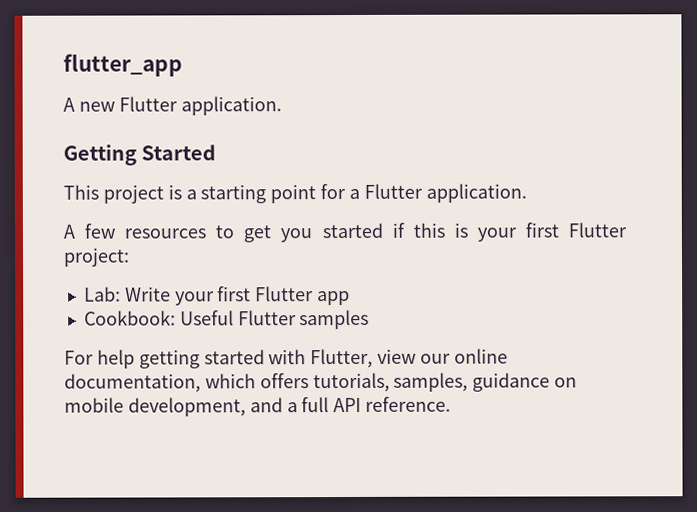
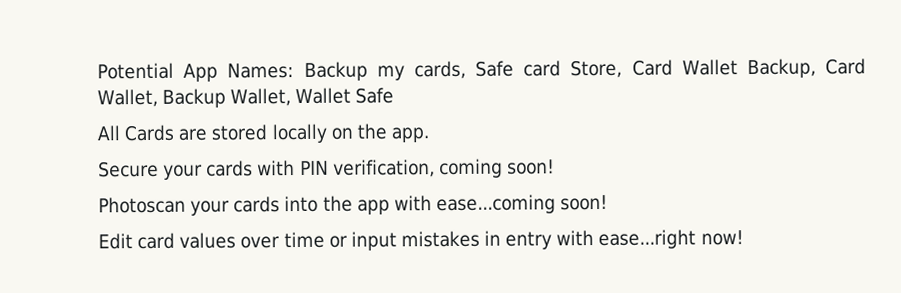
[63,53,183,77] [63,96,282,116] [63,144,217,166] [63,183,527,204] [63,222,627,243] [63,247,130,267] [83,286,351,306] [83,309,370,330] [64,348,508,369] [64,372,578,393] [64,396,452,417] flutter_app // A new Flutter application. // Getting Started // This project is a starting point for a Flutter application. // A few resources to get you started if this is your first Flutter project: // Lab: Write your first Flutter app // Cookbook: Useful Flutter samples // For help getting started with Flutter, view our online documentation, which offers tutorials, samples, guidance on mobile development, and a full API reference. -> [97,58,866,82] [97,87,395,108] [97,123,429,144] [98,158,555,180] [98,194,609,216] [98,229,744,251] Potential App Names: Backup my cards, Safe card Store, Card Wallet Backup, Card Wallet, Backup Wallet, Wallet Safe // All Cards are stored locally on the app. // Secure your cards with PIN verification, coming soon! // Photoscan your cards into the app with ease...coming soon! // Edit card values over time or input mistakes in entry with ease...right now!

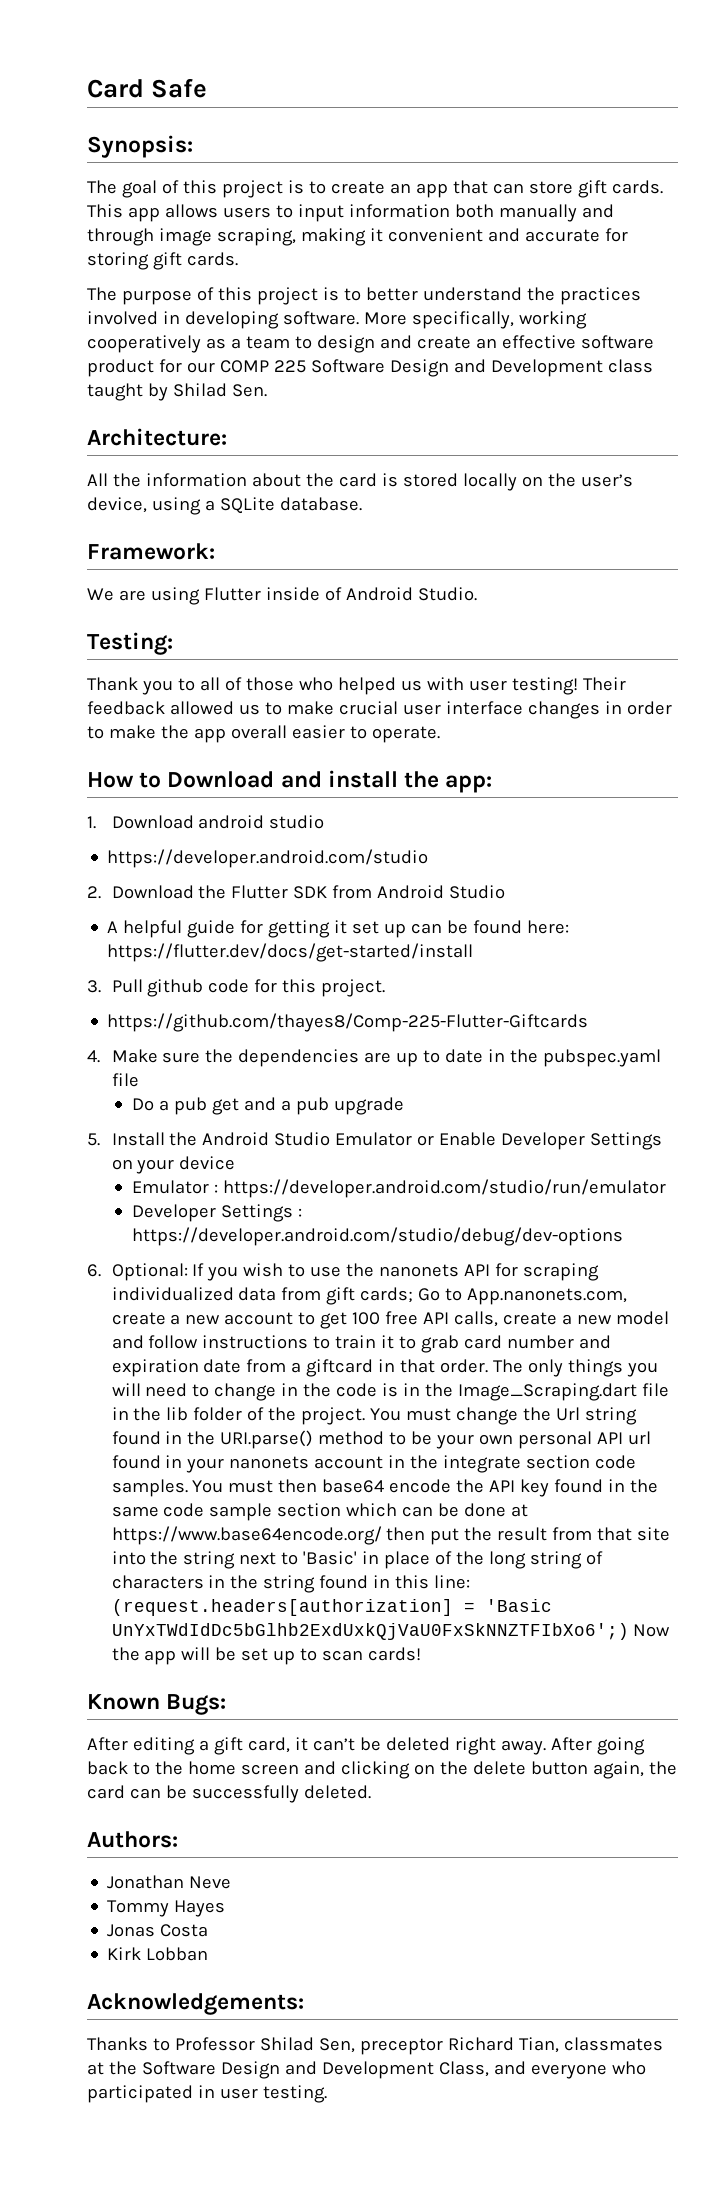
[97,58,866,82] [97,87,395,108] [97,123,429,144] [98,158,555,180] [98,194,609,216] [98,229,744,251] Potential App Names: Backup my cards, Safe card Store, Card Wallet Backup, Card Wallet, Backup Wallet, Wallet Safe // All Cards are stored locally on the app. // Secure your cards with PIN verification, coming soon! // Photoscan your cards into the app with ease...coming soon! // Edit card values over time or input mistakes in entry with ease...right now! -> [87,78,208,98] [87,135,193,158] [87,180,663,198] [87,204,614,222] [87,228,628,246] [87,252,238,270] [87,287,641,305] [87,311,587,329] [87,335,654,353] [87,359,653,377] [87,383,267,401] [87,428,227,446] [87,473,633,491] [87,497,362,515] [87,543,215,560] [87,587,477,605] [87,632,173,655] [87,677,626,695] [87,701,672,719] [87,725,440,743] [87,770,493,793] [87,815,325,829] [107,849,429,868] [87,885,506,899] [107,920,570,938] [107,943,474,962] [87,979,386,997] [107,1013,589,1032] [87,1049,662,1067] [111,1073,139,1087] [131,1097,404,1115] [87,1132,663,1150] [111,1156,236,1174] [131,1179,666,1198] [131,1204,302,1222] [131,1227,623,1246] [87,1263,600,1281] [111,1287,628,1305] [111,1311,670,1329] [111,1335,612,1353] [111,1359,659,1377] [111,1383,670,1401] [111,1407,638,1425] [111,1430,652,1449] [111,1455,637,1473] [111,1479,659,1497] [111,1503,529,1521] [111,1526,671,1545] [111,1551,604,1569] [111,1575,471,1593] [111,1599,552,1616] [111,1623,671,1640] [111,1647,422,1665] [87,1694,227,1715] [87,1737,645,1755] [87,1761,677,1779] [87,1785,371,1803] [87,1831,178,1848] [107,1875,232,1889] [107,1900,226,1917] [107,1924,209,1937] [107,1947,209,1961] [87,1993,304,2015] [87,2037,663,2055] [87,2061,646,2079] [87,2085,327,2103] Card Safe // Synopsis: // The goal of this project is to create an app that can store gift cards. This app allows users to input information both manually and through image scraping, making it convenient and accurate for storing gift cards. // The purpose of this project is to better understand the practices involved in developing software. More specifically, working cooperatively as a team to design and create an effective software product for our COMP 225 Software Design and Development class taught by Shilad Sen. // Architecture: // All the information about the card is stored locally on the user’s device, using a SQLite database. // Framework: // We are using Flutter inside of Android Studio. // Testing: // Thank you to all of those who helped us with user testing! Their feedback allowed us to make crucial user interface changes in order to make the app overall easier to operate. // How to Download and install the app: // 1. Download android studio // https://developer.android.com/studio // 2. Download the Flutter SDK from Android Studio // A helpful guide for getting it set up can be found here: https://flutter.dev/docs/get-started/install // 3. Pull github code for this project. // https://github.com/thayes8/Comp-225-Flutter-Giftcards // 4. Make sure the dependencies are up to date in the pubspec.yaml file // Do a pub get and a pub upgrade // 5. Install the Android Studio Emulator or Enable Developer Settings on your device // Emulator : https://developer.android.com/studio/run/emulator // Developer Settings : https://developer.android.com/studio/debug/dev-options // 6. Optional: If you wish to use the nanonets API for scraping individualized data from gift cards; Go to App.nanonets.com, create a new account to get 100 free API calls, create a new model and follow instructions to train it to grab card number and expiration date from a giftcard in that order. The only things you will need to change in the code is in the Image_Scraping.dart file in the lib folder of the project. You must change the Url string found in the URI.parse() method to be your own personal API url found in your nanonets account in the integrate section code samples. You must then base64 encode the API key found in the same code sample section which can be done at https://www.base64encode.org/ then put the result from that site into the string next to 'Basic' in place of the long string of characters in the string found in this line: (request.headers[authorization] = 'Basic UnYxTWdIdDc5bGlhb2ExdUxkQjVaU0FxSkNNZTFIbXo6';) Now the app will be set up to scan cards! // Known Bugs: // After editing a gift card, it can’t be deleted right away. After going back to the home screen and clicking on the delete button again, the card can be successfully deleted. // Authors: // Jonathan Neve // Tommy Hayes // Jonas Costa // Kirk Lobban // Acknowledgements: // Thanks to Professor Shilad Sen, preceptor Richard Tian, classmates at the Software Design and Development Class, and everyone who participated in user testing.

